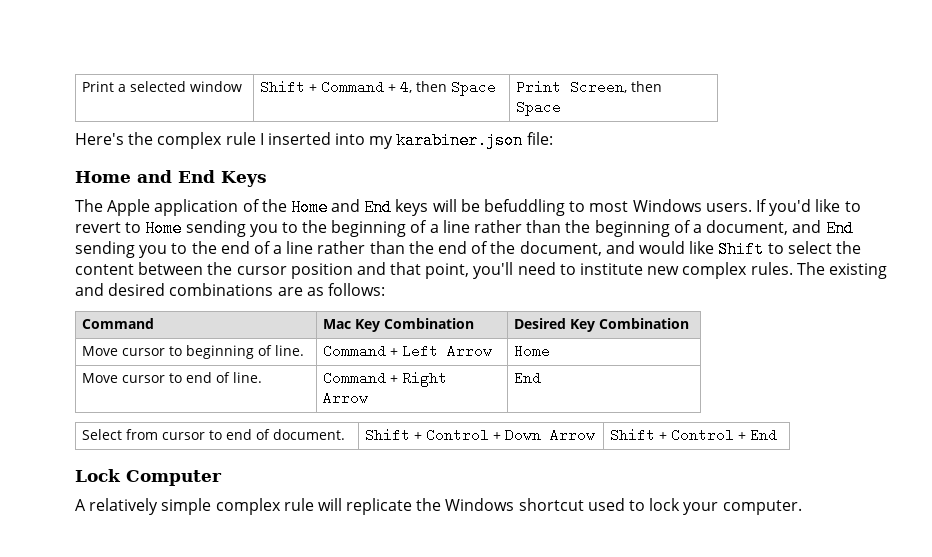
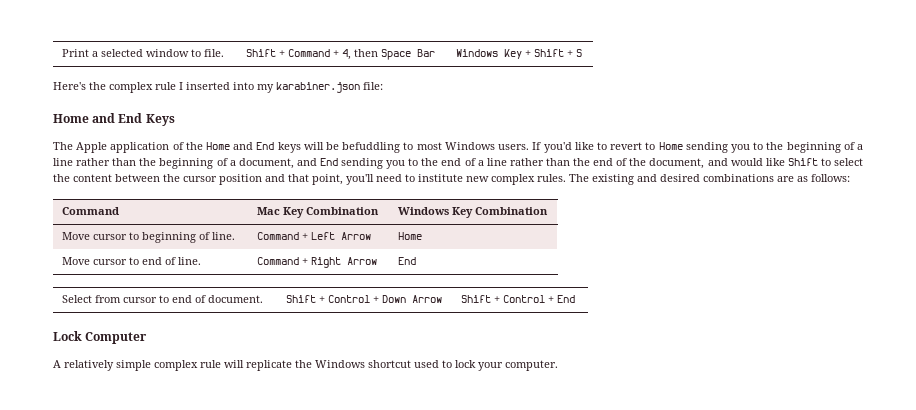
(243, 86) none -> [190,49,224,57] to file.
[516,80,663,94] [516,100,562,116] | Print Screen, then Space -> [416,49,435,57] [455,49,582,59] Bar | Windows Key + Shift + S
[514,318,567,329] Desired -> [397,207,449,215] Windows

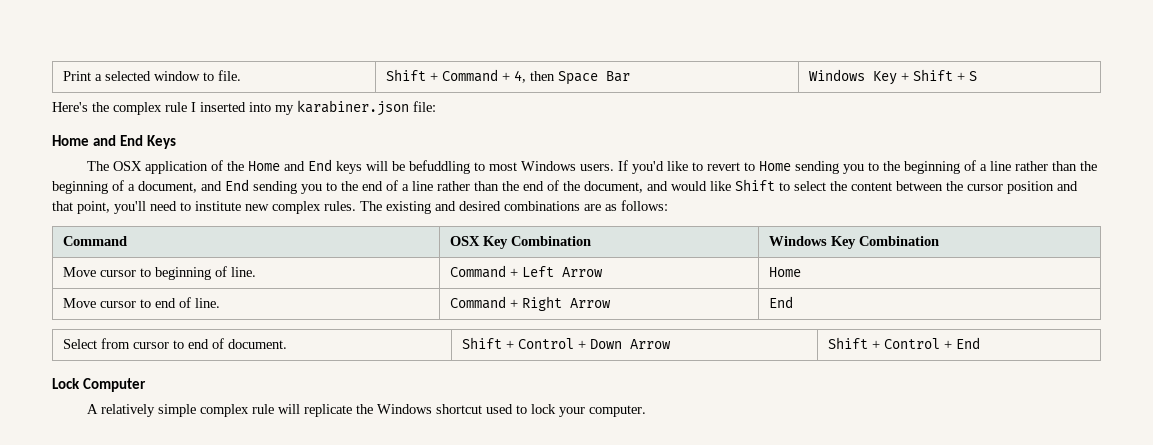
[76,142,108,153] Apple -> [112,161,142,171] OSX
[256,207,280,215] Mac -> [449,236,480,246] OSX

